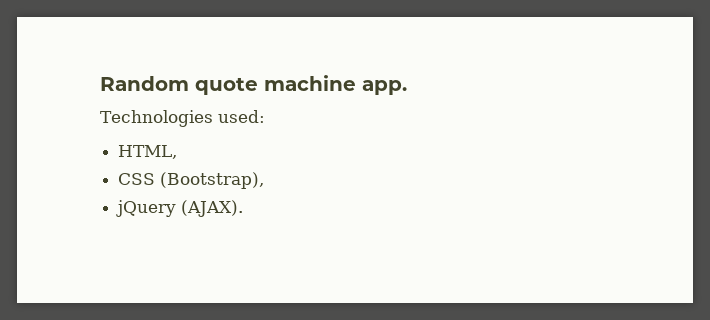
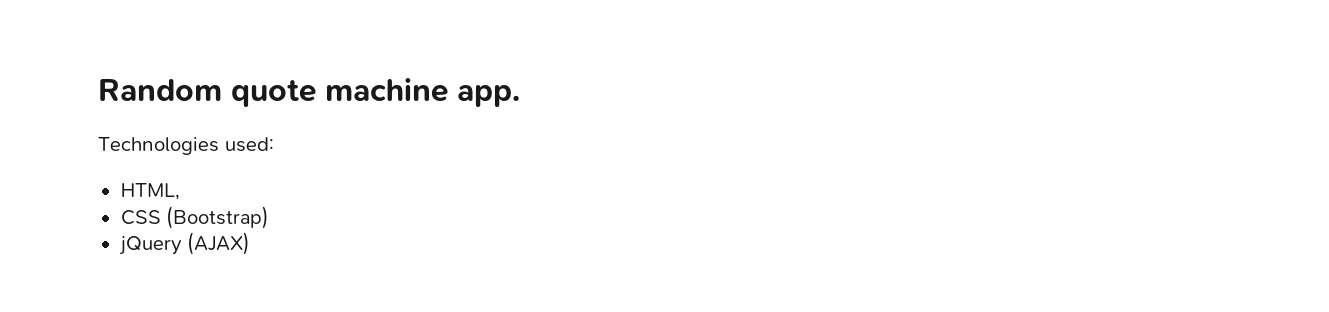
[160,172,265,189] (Bootstrap), -> [166,206,270,229] (Bootstrap)
[181,200,244,217] (AJAX). -> [187,232,251,255] (AJAX)

